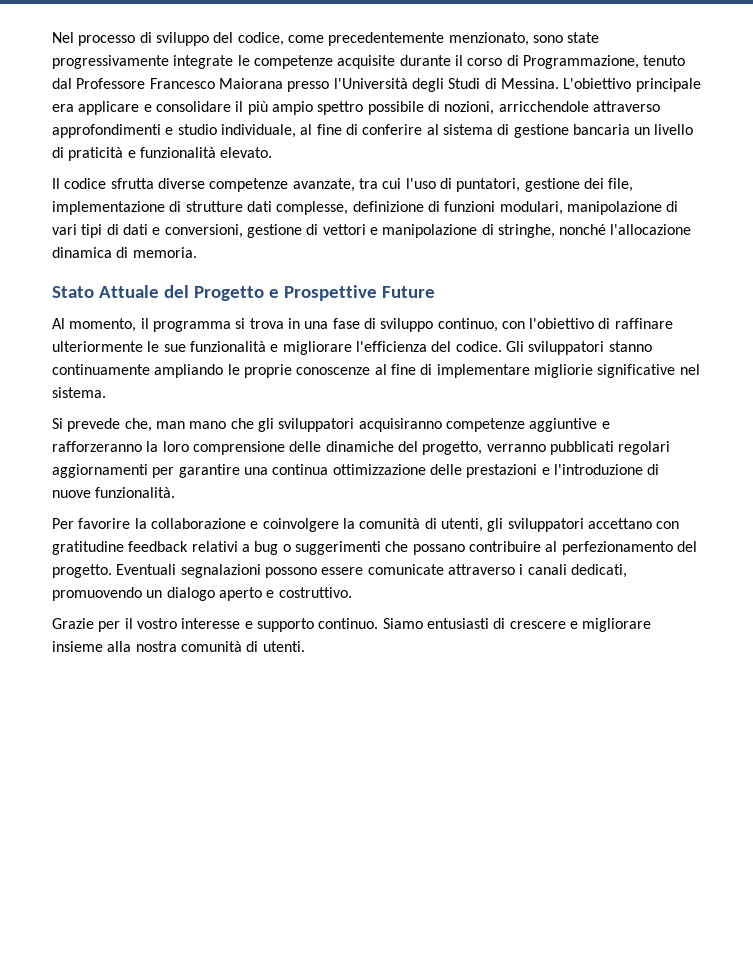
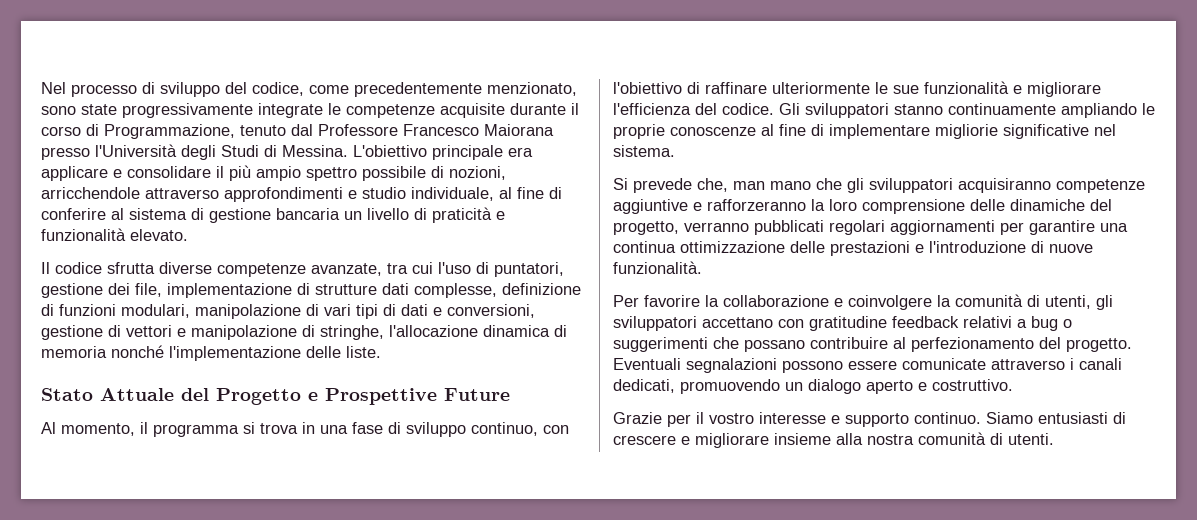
[559,224,607,235] nonché -> (384, 332) none
[132,247,197,258] memoria. -> [41,345,381,361] memoria nonché l'implementazione delle liste.

